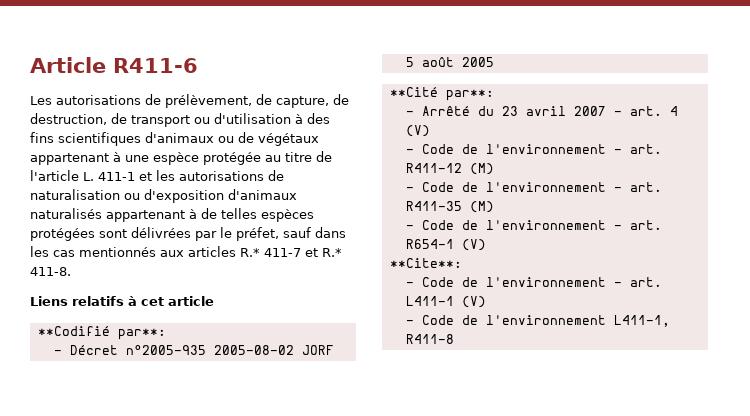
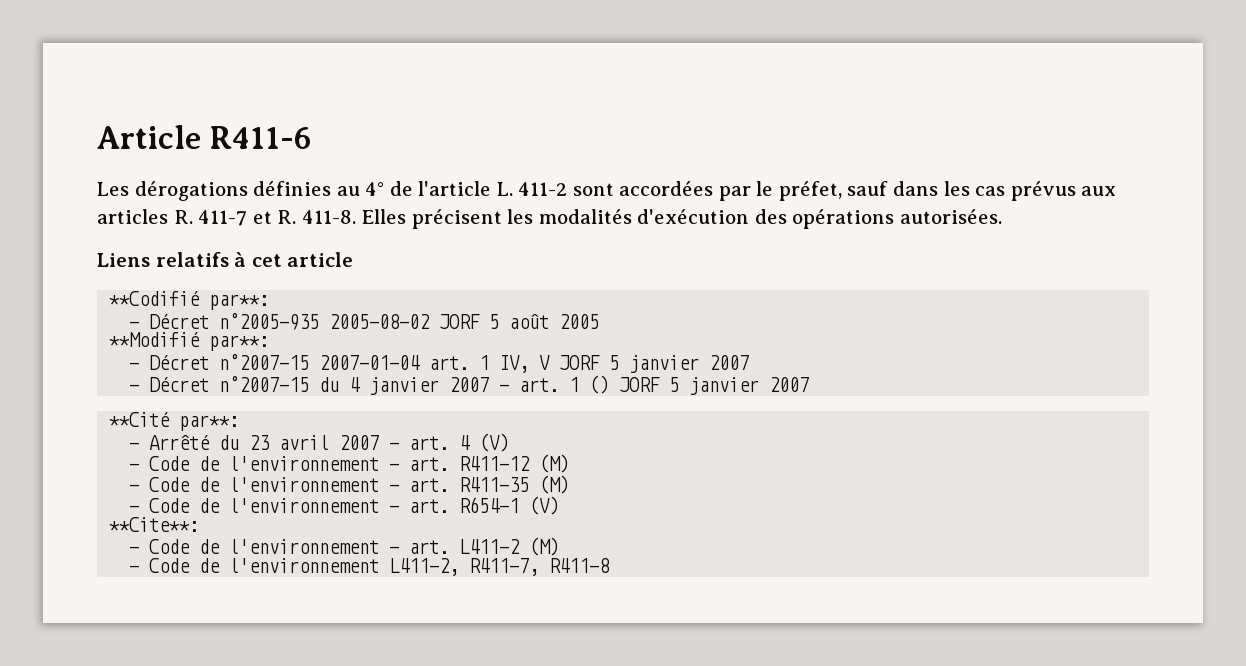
[56,94,349,108] [30,113,330,127] [30,132,319,146] [30,151,332,165] [30,170,284,181] [30,189,297,203] [30,208,314,222] [30,227,191,241] autorisations de prélèvement, de capture, de destruction, de transport ou d'utilisation à des fins scientifiques d'animaux ou de végétaux appartenant à une espèce protégée au titre de l'article L. 411-1 et les autorisations de naturalisation ou d'exposition d'animaux naturalisés appartenant à de telles espèces protégées sont délivrées -> [134,181,714,201] dérogations définies au 4° de l'article L. 411-2 sont accordées
[79,247,156,257] mentionnés -> [1010,181,1076,201] prévus
[240,248,260,257] R.* -> [173,210,193,224] R.
[322,248,342,257] R.* -> [277,210,297,224] R.
(71, 271) none -> [361,209,1002,229] Elles précisent les modalités d'exécution des opérations autorisées.
(494, 62) none -> [109,332,270,351] [129,353,750,373] [129,375,810,395] // **Modifié par**: // - Décret n°2007-15 2007-01-04 art. 1 IV, V JORF 5 janvier 2007 // - Décret n°2007-15 du 4 janvier 2007 - art. 1 () JORF 5 janvier 2007
[405,296,486,308] [405,315,670,327] L411-1 (V) // - Code de l'environnement L411-1, -> [459,537,560,556] [129,558,540,576] L411-2 (M) // - Code de l'environnement L411-2, R411-7,

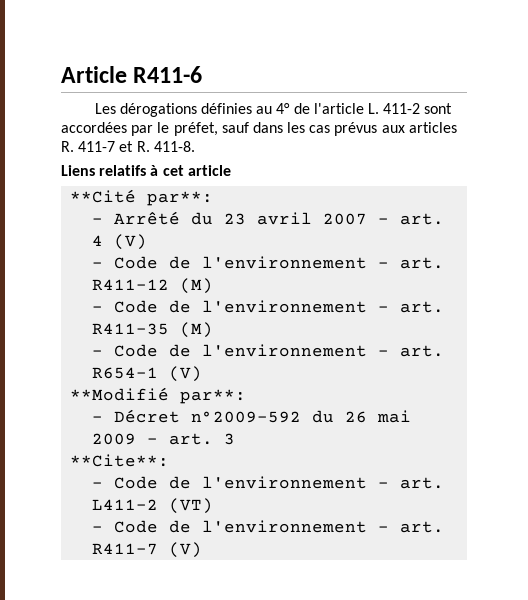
[361,209,1002,229] Elles précisent les modalités d'exécution des opérations autorisées. -> (195, 146) none
[109,291,270,310] [129,312,600,330] [109,332,270,351] [129,353,750,373] [129,375,810,395] // **Codifié par**: // - Décret n°2005-935 2005-08-02 JORF 5 août 2005 // **Modifié par**: // - Décret n°2007-15 2007-01-04 art. 1 IV, V JORF 5 janvier 2007 // - Décret n°2007-15 du 4 janvier 2007 - art. 1 () JORF 5 janvier 2007 -> (231, 170) none
(560, 505) none -> [70,387,247,404] [92,409,412,423] [92,433,236,445] // **Modifié par**: // - Décret n°2009-592 du 26 mai 2009 - art. 3
[529,537,560,556] [129,558,611,576] (M) // - Code de l'environnement L411-2, R411-7, R411-8 -> [169,498,214,514] [92,520,445,533] [92,542,203,558] (VT) // - Code de l'environnement - art. R411-7 (V)

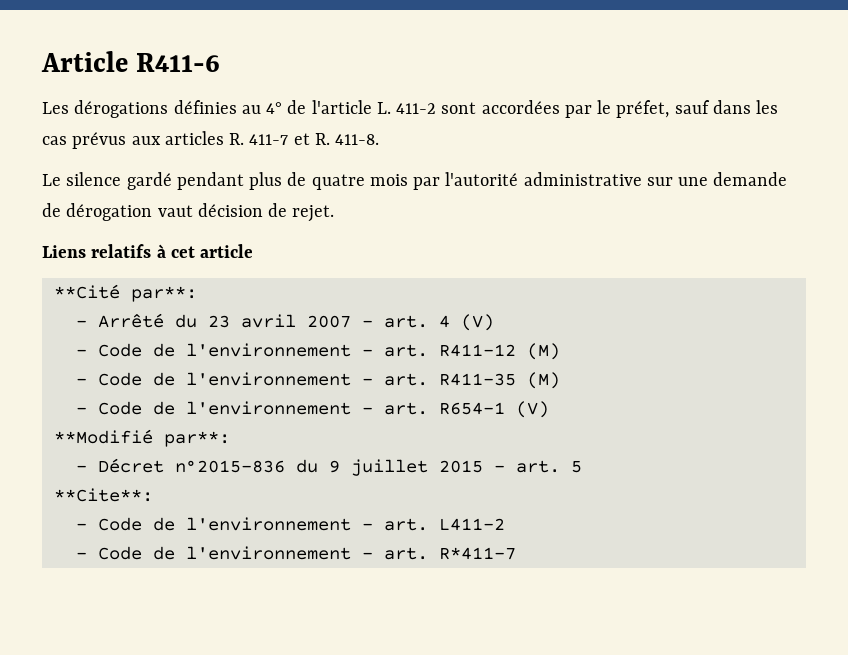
(195, 146) none -> [42,172,788,190] [42,203,335,222] // Le silence gardé pendant plus de quatre mois par l'autorité administrative sur une demande de dérogation vaut décision de rejet.
[191,410,412,423] [92,433,236,445] n°2009-592 du 26 mai 2009 - art. 3 -> [174,459,582,476] n°2015-836 du 9 juillet 2015 - art. 5
[169,498,214,514] [92,520,445,533] [92,542,203,558] (VT) // - Code de l'environnement - art. R411-7 (V) -> [75,546,516,560] // - Code de l'environnement - art. R*411-7

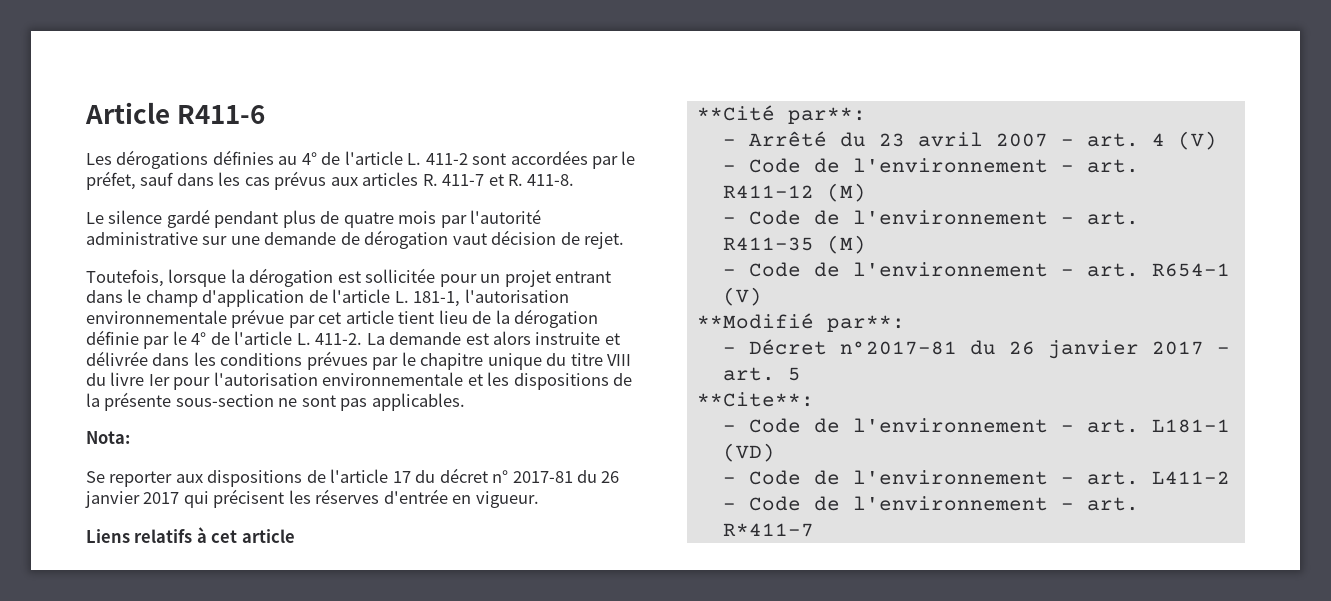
(335, 213) none -> [86,268,612,287] [86,289,569,307] [86,309,599,328] [86,330,620,349] [86,351,632,370] [86,372,633,390] [86,392,465,411] [86,431,130,444] [86,468,620,487] [85,489,539,508] // Toutefois, lorsque la dérogation est sollicitée pour un projet entrant dans le champ d'application de l'article L. 181-1, l'autorisation environnementale prévue par cet article tient lieu de la dérogation définie par le 4° de l'article L. 411-2. La demande est alors instruite et délivrée dans les conditions prévues par le chapitre unique du titre VIII du livre Ier pour l'autorisation environnementale et les dispositions de la présente sous-section ne sont pas applicables. // Nota: // Se reporter aux dispositions de l'article 17 du décret n° 2017-81 du 26 janvier 2017 qui précisent les réserves d'entrée en vigueur.
[174,459,483,476] n°2015-836 du 9 juillet 2015 -> [839,340,1204,359] n°2017-81 du 26 janvier 2017
(153, 495) none -> [722,418,1230,433] [722,443,775,462] // - Code de l'environnement - art. L181-1 (VD)

